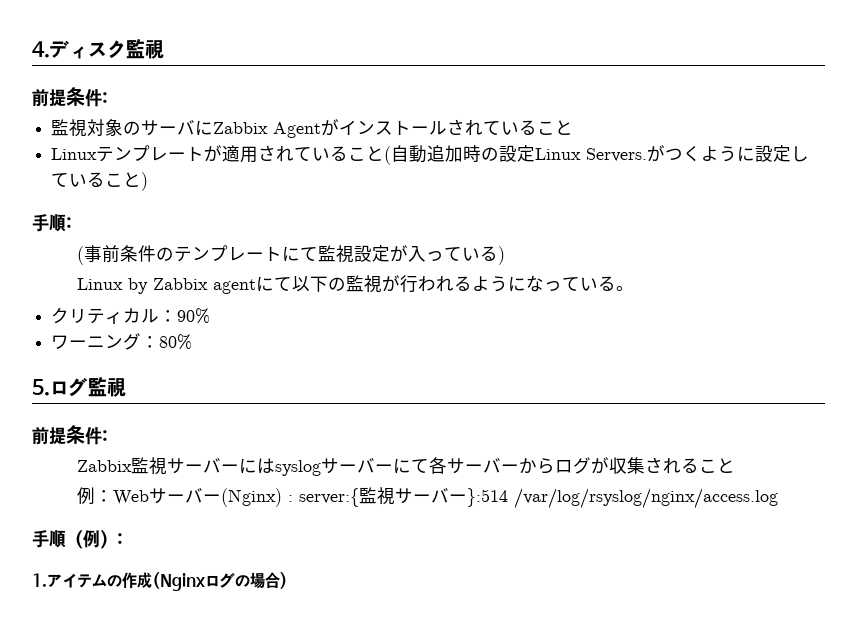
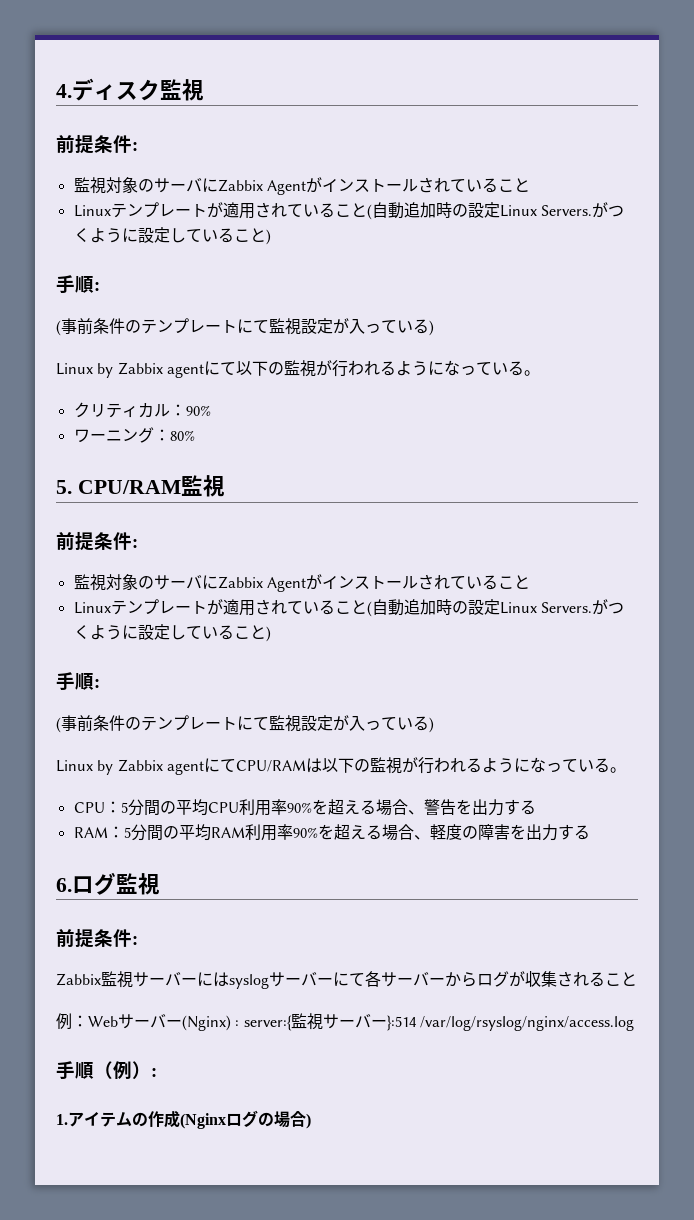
(50, 387) none -> [77,475,225,497] [56,531,138,551] [73,574,530,592] [73,599,624,617] [73,624,271,642] [56,672,100,691] [56,715,434,733] [56,757,626,775] [73,799,536,816] [73,824,590,841] [56,878,72,892] CPU/RAM監視 // 前提条件: // 監視対象のサーバにZabbix Agentがインストールされていること // Linuxテンプレートが適用されていること(自動追加時の設定Linux Servers.がつくように設定していること) // 手順: // (事前条件のテンプレートにて監視設定が入っている) // Linux by Zabbix agentにてCPU/RAMは以下の監視が行われるようになっている。 // CPU：5分間の平均CPU利用率90%を超える場合、警告を出力する // RAM：5分間の平均RAM利用率90%を超える場合、軽度の障害を出力する // 6.

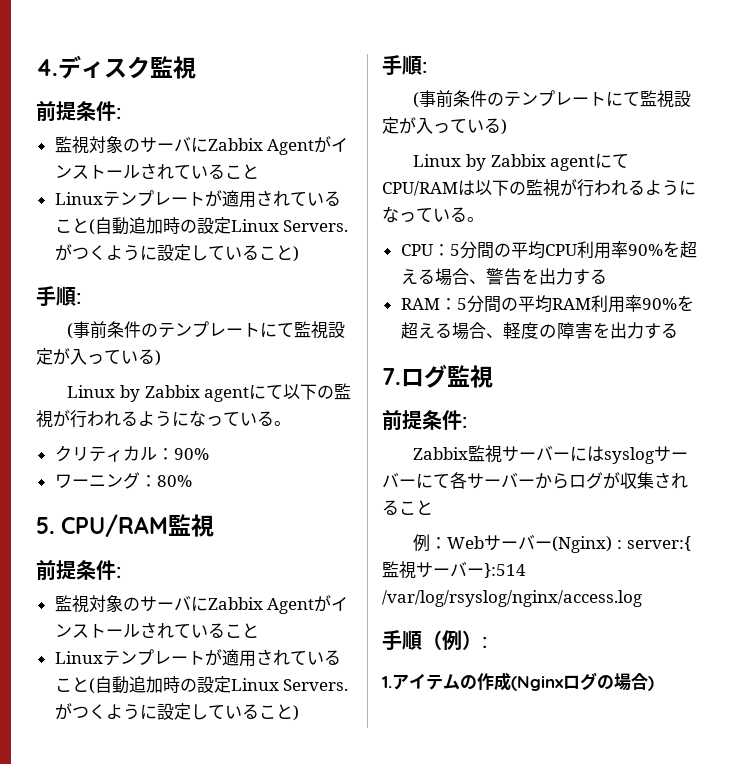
[56,878,72,892] 6. -> [382,368,401,385] 7.

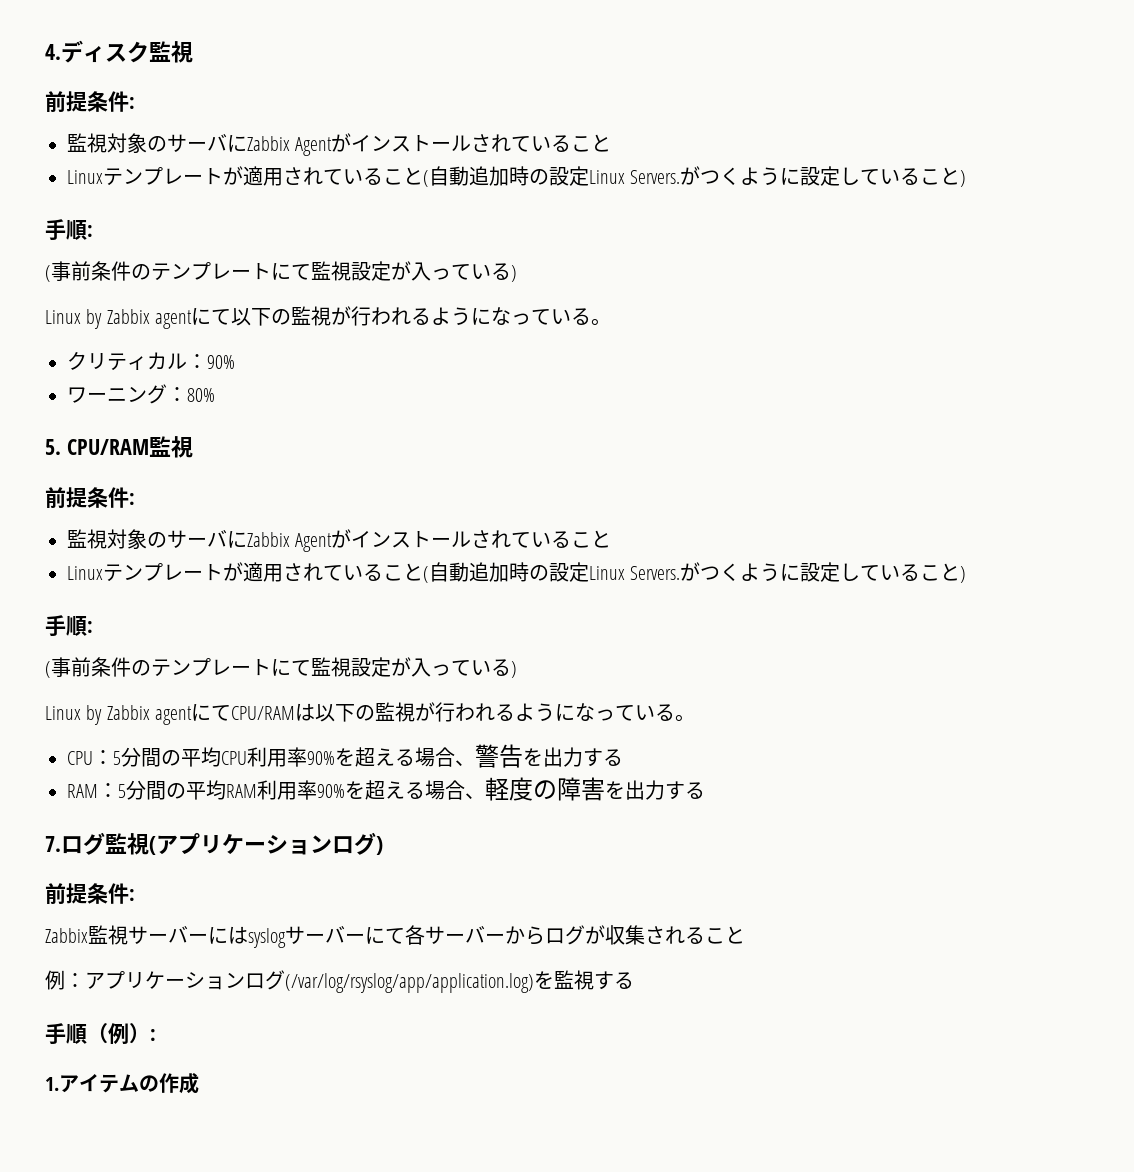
(493, 376) none -> [149,832,383,855] (アプリケーションログ)
[447,535,691,553] [382,561,526,579] [382,590,642,607] Webサーバー(Nginx) : server:{監視サーバー}:514 /var/log/rsyslog/nginx/access.log -> [85,970,634,993] アプリケーションログ(/var/log/rsyslog/app/application.log)を監視する
[511,672,654,691] (Nginxログの場合) -> (199, 1083) none

